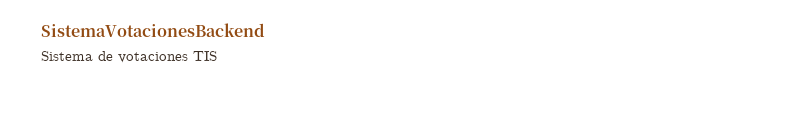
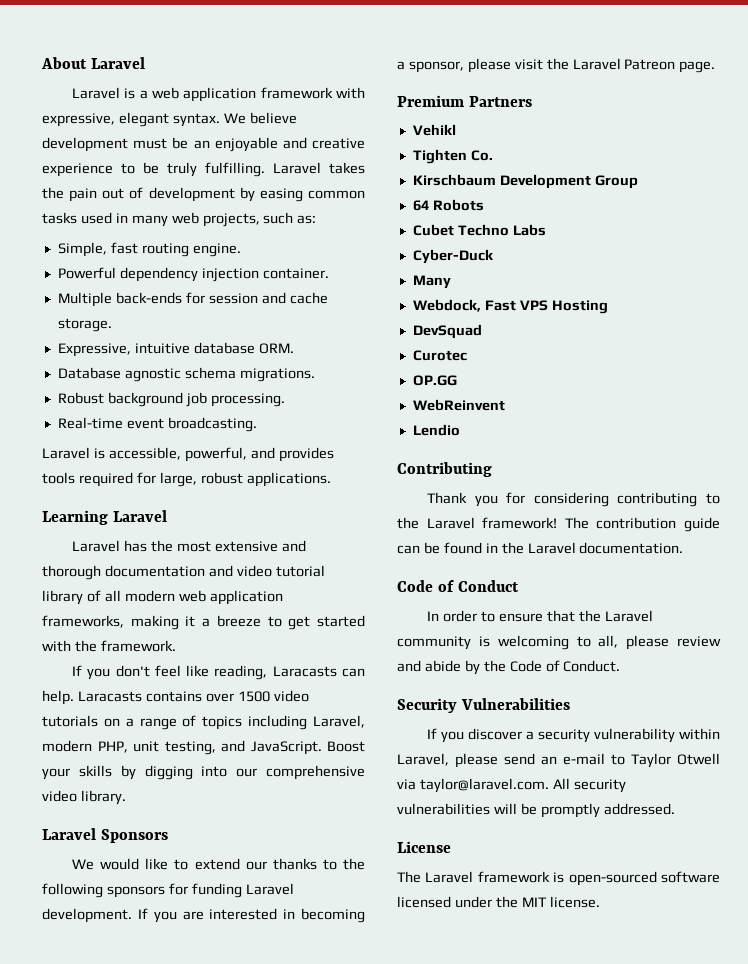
[41,23,265,37] [41,51,217,63] SistemaVotacionesBackend // Sistema de votaciones TIS -> [41,57,145,69] [72,87,365,102] [42,112,297,127] [42,137,365,152] [42,162,365,177] [42,187,366,202] [42,212,317,227] [57,242,241,257] [57,267,329,282] [57,292,328,307] [57,318,112,332] [57,342,294,357] [57,367,315,382] [57,392,285,407] [57,417,257,432] [42,447,334,462] [42,472,331,487] [42,510,167,525] [72,540,306,552] [42,565,325,580] [42,590,283,605] [42,615,366,630] [42,640,176,652] [72,665,366,680] [42,690,309,705] [42,715,365,730] [42,740,365,755] [42,765,365,780] [42,790,126,805] [42,828,168,843] [72,858,365,870] [42,883,294,898] [42,908,365,923] [397,58,716,73] [397,95,532,107] [412,124,456,136] [412,149,493,164] [412,174,638,189] [412,199,484,211] [412,224,546,236] [412,249,494,264] [412,275,451,289] [412,299,608,314] [412,324,482,339] [412,350,467,361] [412,375,457,386] [412,399,505,411] [412,424,460,436] [397,462,492,477] [427,492,720,507] [397,517,720,532] [397,542,684,554] [397,580,519,592] [427,610,653,622] [397,635,721,650] [397,660,621,675] [397,698,570,713] [427,728,720,743] [397,753,720,768] [397,778,626,793] [397,803,675,818] [397,841,451,853] [397,871,720,886] [397,896,600,908] About Laravel // Laravel is a web application framework with expressive, elegant syntax. We believe development must be an enjoyable and creative experience to be truly fulfilling. Laravel takes the pain out of development by easing common tasks used in many web projects, such as: // Simple, fast routing engine. // Powerful dependency injection container. // Multiple back-ends for session and cache storage. // Expressive, intuitive database ORM. // Database agnostic schema migrations. // Robust background job processing. // Real-time event broadcasting. // Laravel is accessible, powerful, and provides tools required for large, robust applications. // Learning Laravel // Laravel has the most extensive and thorough documentation and video tutorial library of all modern web application frameworks, making it a breeze to get started with the framework. // If you don't feel like reading, Laracasts can help. Laracasts contains over 1500 video tutorials on a range of topics including Laravel, modern PHP, unit testing, and JavaScript. Boost your skills by digging into our comprehensive video library. // Laravel Sponsors // We would like to extend our thanks to the following sponsors for funding Laravel development. If you are interested in becoming a sponsor, please visit the Laravel Patreon page. // Premium Partners // Vehikl // Tighten Co. // Kirschbaum Development Group // 64 Robots // Cubet Techno Labs // Cyber-Duck // Many // Webdock, Fast VPS Hosting // DevSquad // Curotec // OP.GG // WebReinvent // Lendio // Contributing // Thank you for considering contributing to the Laravel framework! The contribution guide can be found in the Laravel documentation. // Code of Conduct // In order to ensure that the Laravel community is welcoming to all, please review and abide by the Code of Conduct. // Security Vulnerabilities // If you discover a security vulnerability within Laravel, please send an e-mail to Taylor Otwell via taylor@laravel.com. All security vulnerabilities will be promptly addressed. // License // The Laravel framework is open-sourced software licensed under the MIT license.

